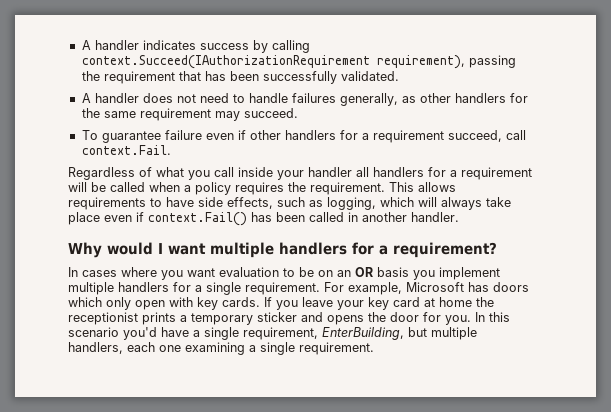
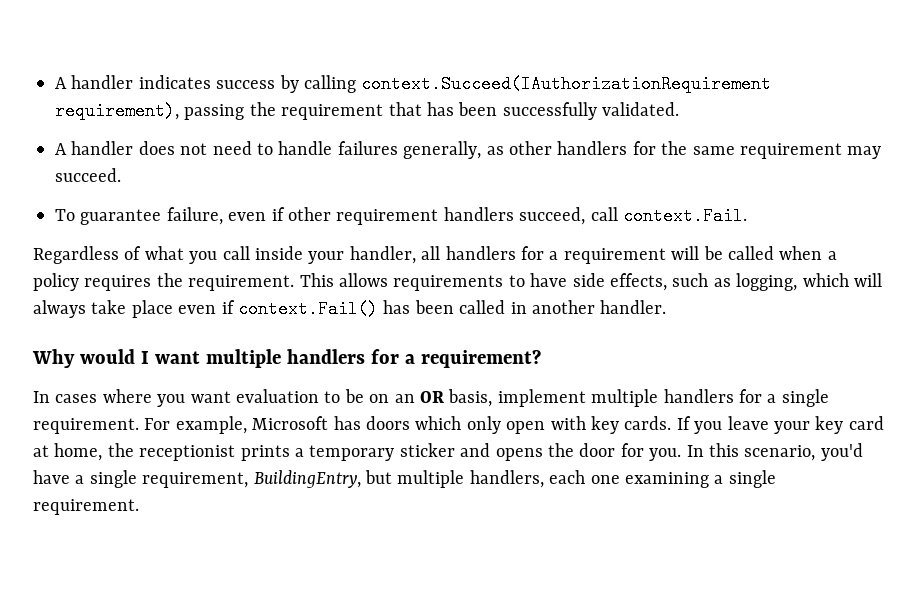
[164,130,202,140] failure -> [166,207,223,225] failure,
[284,130,444,143] handlers for a requirement -> [336,207,514,225] requirement handlers
[308,167,352,177] handler -> [349,246,416,264] handler,
[377,267,435,280] basis you -> [448,389,493,407] basis,
[439,297,472,307] home -> [54,443,103,461] home,
[68,327,119,337] scenario -> [744,445,816,461] scenario,
[322,327,404,340] EnterBuilding, -> [253,470,361,488] BuildingEntry,

